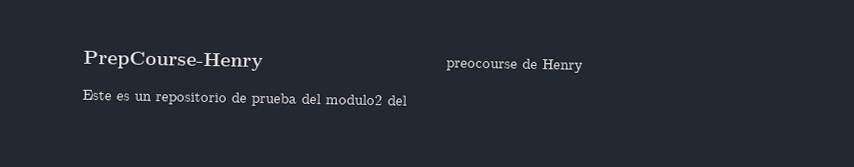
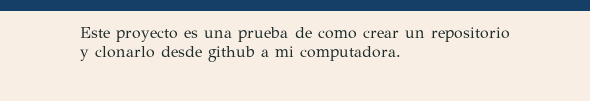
[83,50,264,72] [82,89,407,107] [446,58,583,73] PrepCourse-Henry // Este es un repositorio de prueba del modulo2 del preocourse de Henry -> [80,27,510,42] [80,46,401,62] Este proyecto es una prueba de como crear un repositorio y clonarlo desde github a mi computadora.

